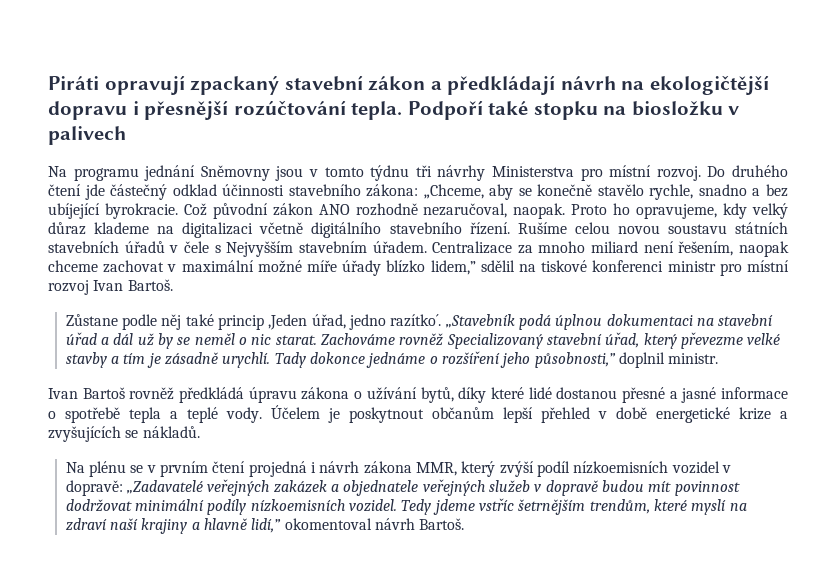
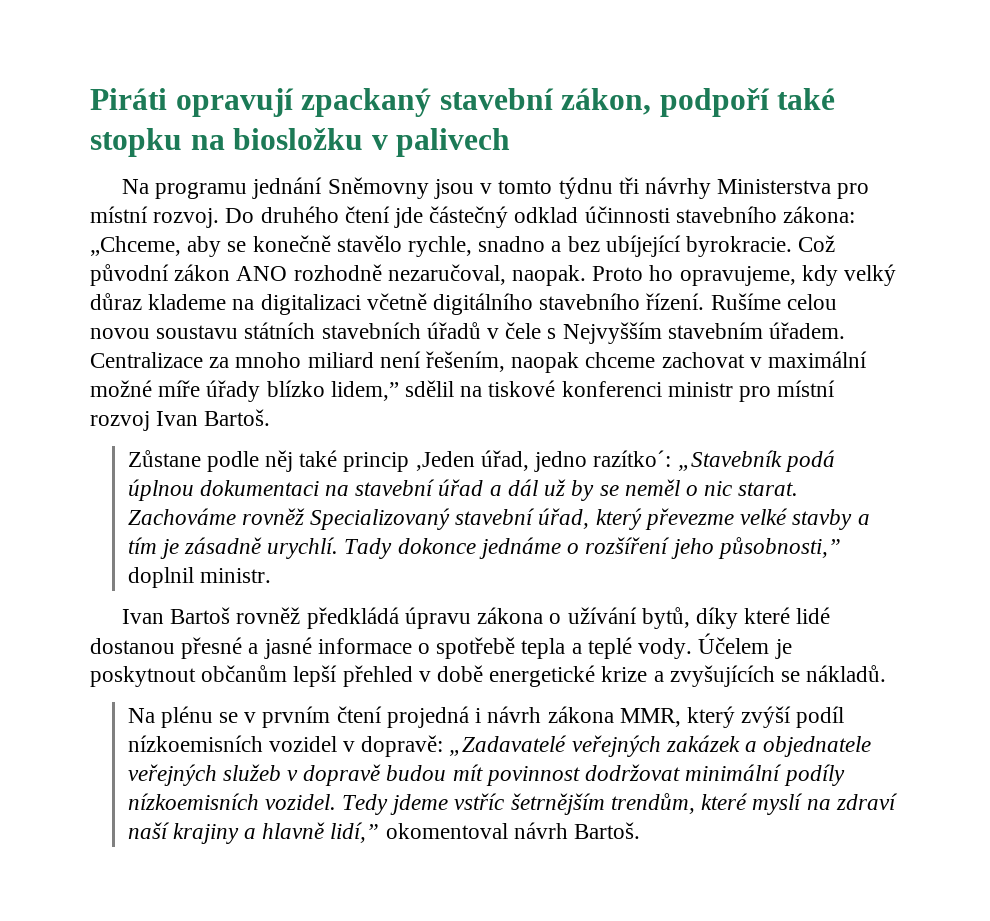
[368,75,769,95] [48,100,483,120] zákon a předkládají návrh na ekologičtější dopravu i přesnější rozúčtování tepla. Podpoří -> [561,88,770,117] zákon, podpoří
[390,314,442,327] razítko´. -> [593,450,672,467] razítko´:

